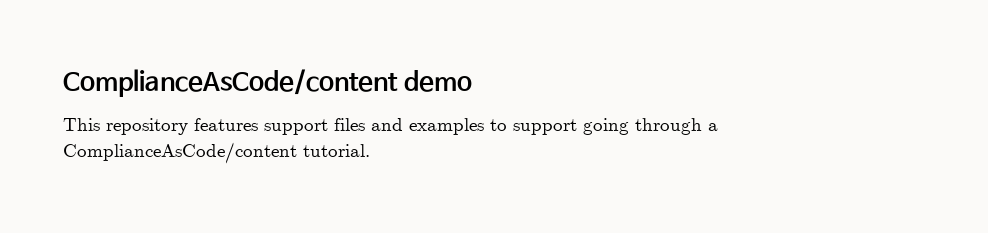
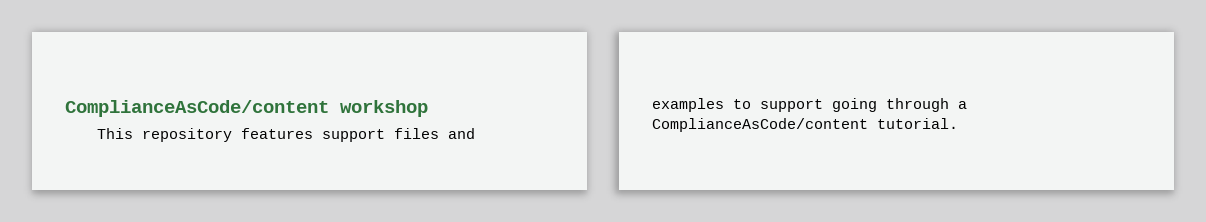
[63,69,472,97] ComplianceAsCode/content demo -> [65,100,428,117] ComplianceAsCode/content workshop

